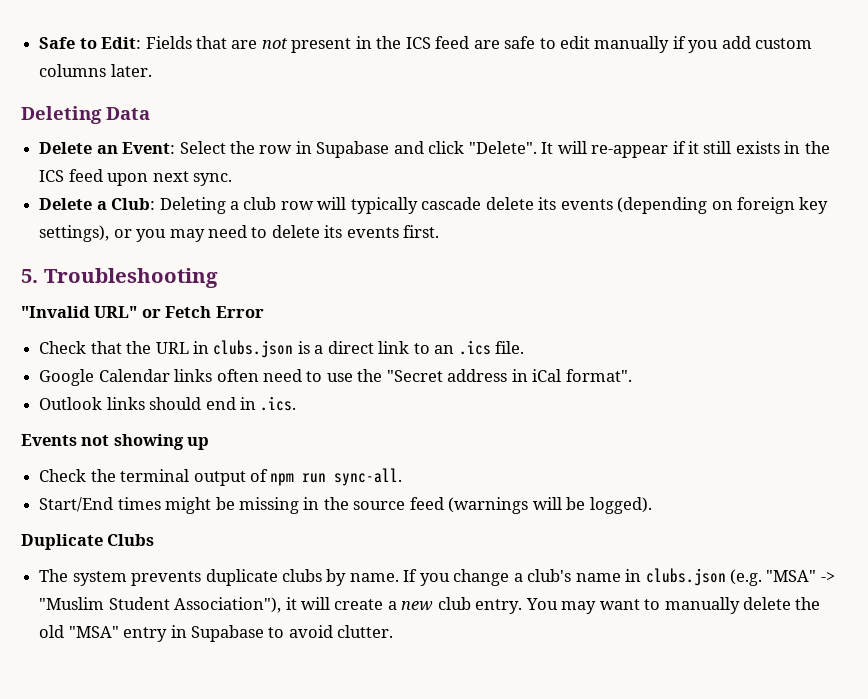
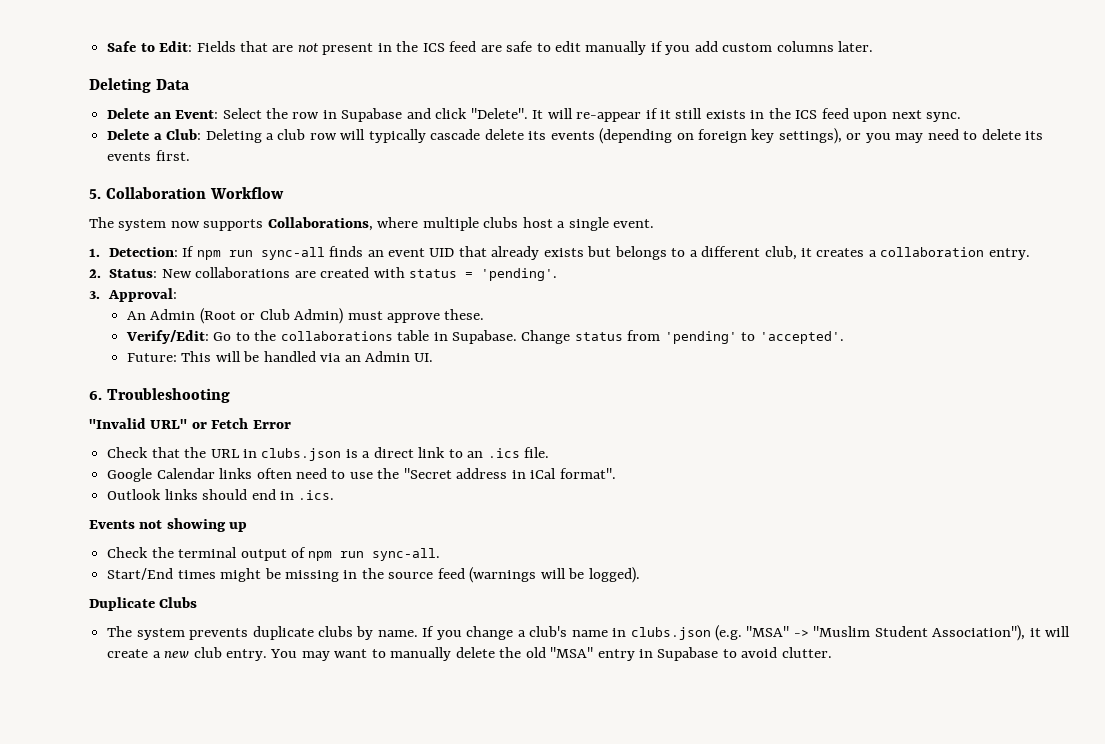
(38, 276) none -> [105,187,284,199] [89,217,655,231] [89,246,1030,260] [89,267,557,281] [89,288,177,302] [126,308,485,324] [125,330,844,344] [126,351,434,362] [89,391,102,400] Collaboration Workflow // The system now supports Collaborations, where multiple clubs host a single event. // 1. Detection: If npm run sync-all finds an event UID that already exists but belongs to a different club, it creates a collaboration entry. // 2. Status: New collaborations are created with status = 'pending'. // 3. Approval: // An Admin (Root or Club Admin) must approve these. // Verify/Edit: Go to the collaborations table in Supabase. Change status from 'pending' to 'accepted'. // Future: This will be handled via an Admin UI. // 6.

